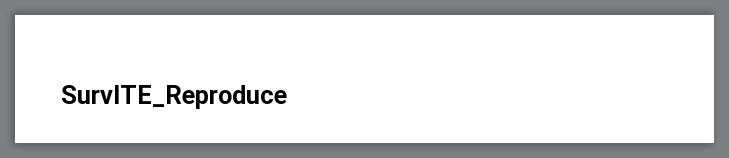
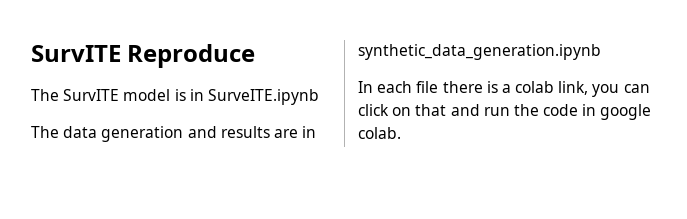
[61,85,287,109] SurvITE_Reproduce -> [31,44,256,68] [31,89,319,105] [31,126,317,142] [358,44,601,60] [358,81,650,97] [358,104,652,120] [358,127,401,139] SurvITE Reproduce // The SurvITE model is in SurveITE.ipynb // The data generation and results are in synthetic_data_generation.ipynb // In each file there is a colab link, you can click on that and run the code in google colab.

